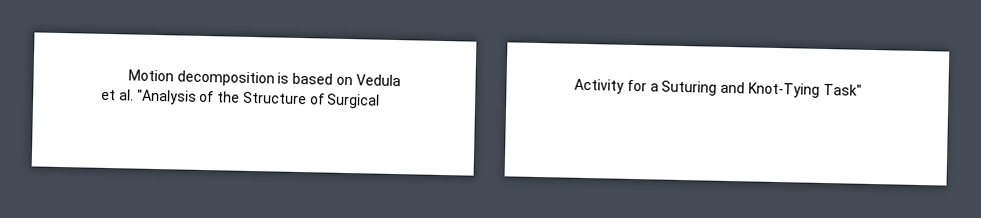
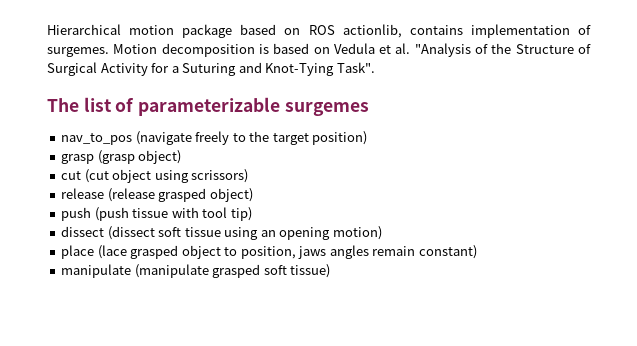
(127, 75) none -> [47,24,591,38] [47,47,109,57] Hierarchical motion package based on ROS actionlib, contains implementation of surgemes.
[822,83,862,96] Task" -> [336,62,375,73] [47,97,369,116] [61,131,368,145] [61,150,182,164] [61,169,249,183] [61,188,253,202] [61,207,252,221] [61,226,382,240] [61,245,477,259] [61,264,331,278] Task". // The list of parameterizable surgemes // nav_to_pos (navigate freely to the target position) // grasp (grasp object) // cut (cut object using scrissors) // release (release grasped object) // push (push tissue with tool tip) // dissect (dissect soft tissue using an opening motion) // place (lace grasped object to position, jaws angles remain constant) // manipulate (manipulate grasped soft tissue)

